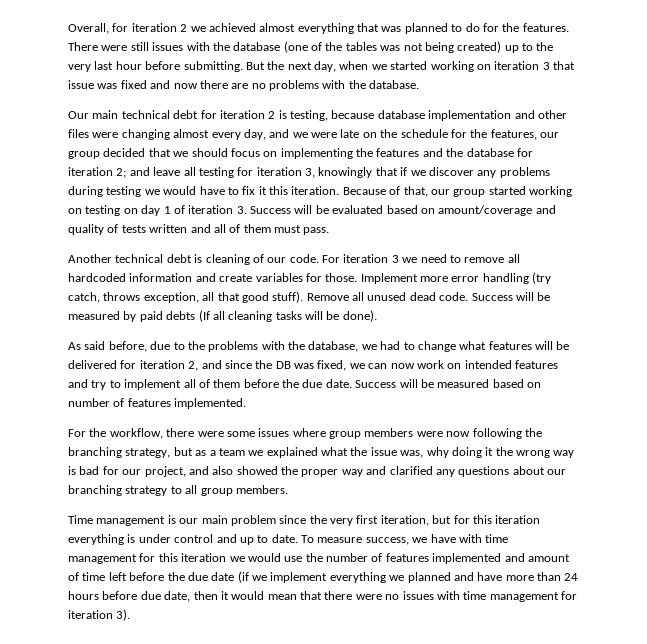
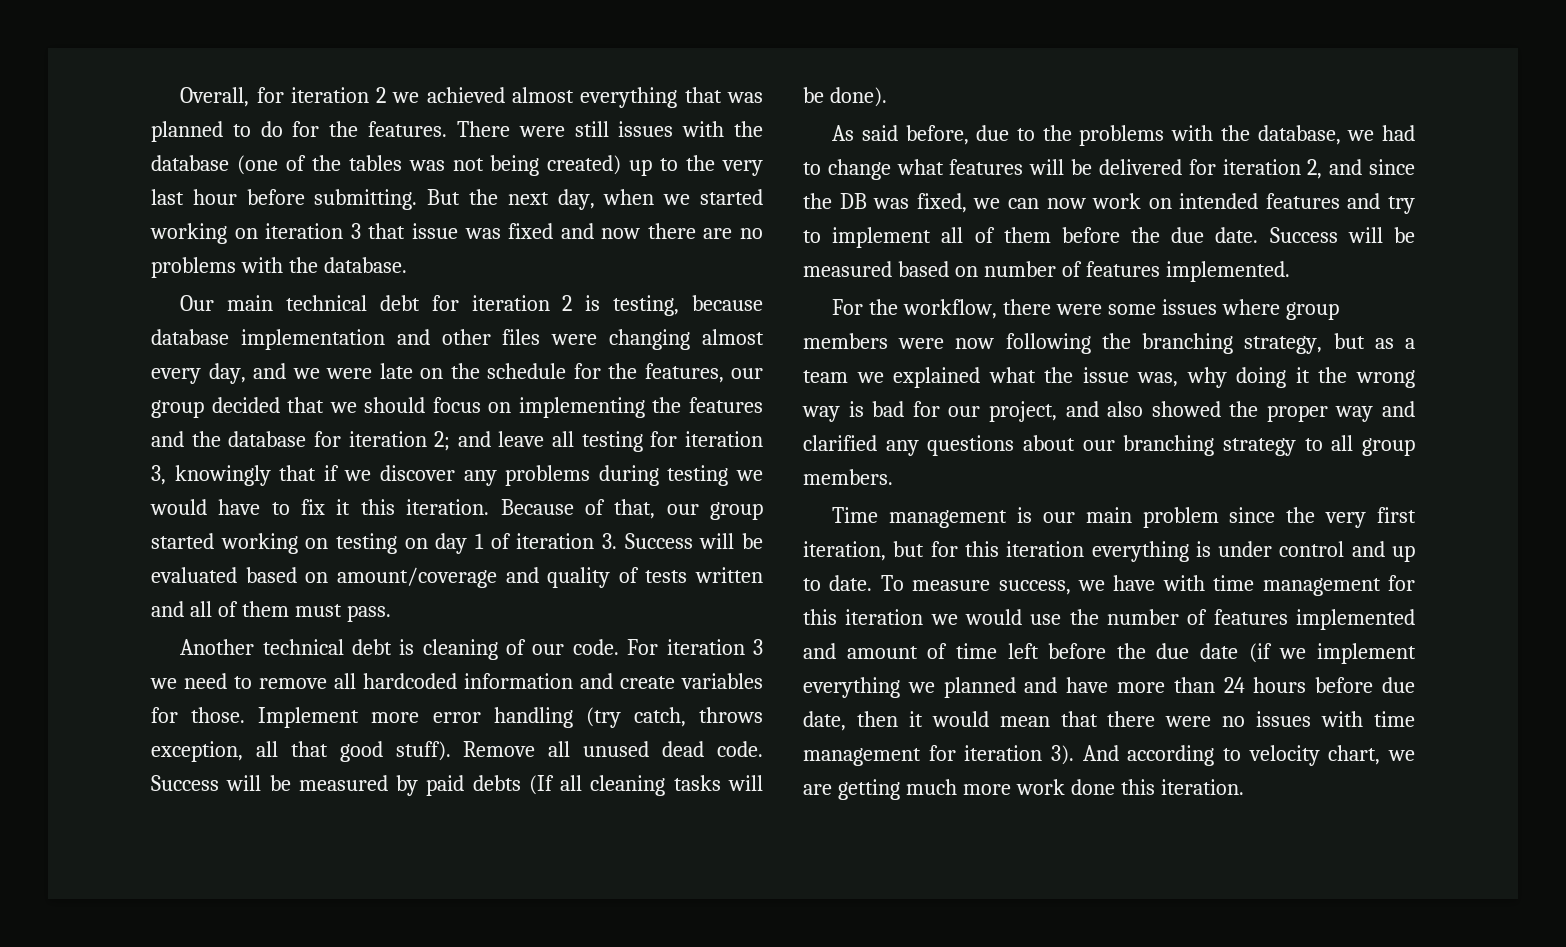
(131, 615) none -> [1082,745,1415,766] [803,779,1244,800] And according to velocity chart, we are getting much more work done this iteration.

